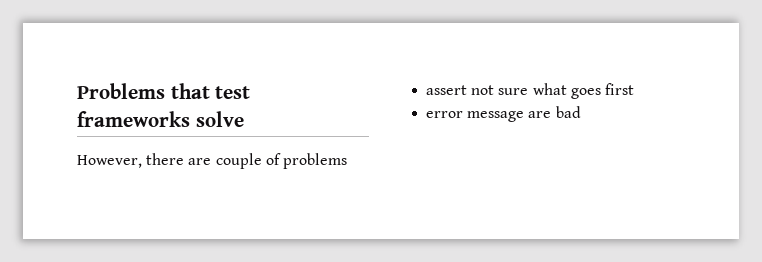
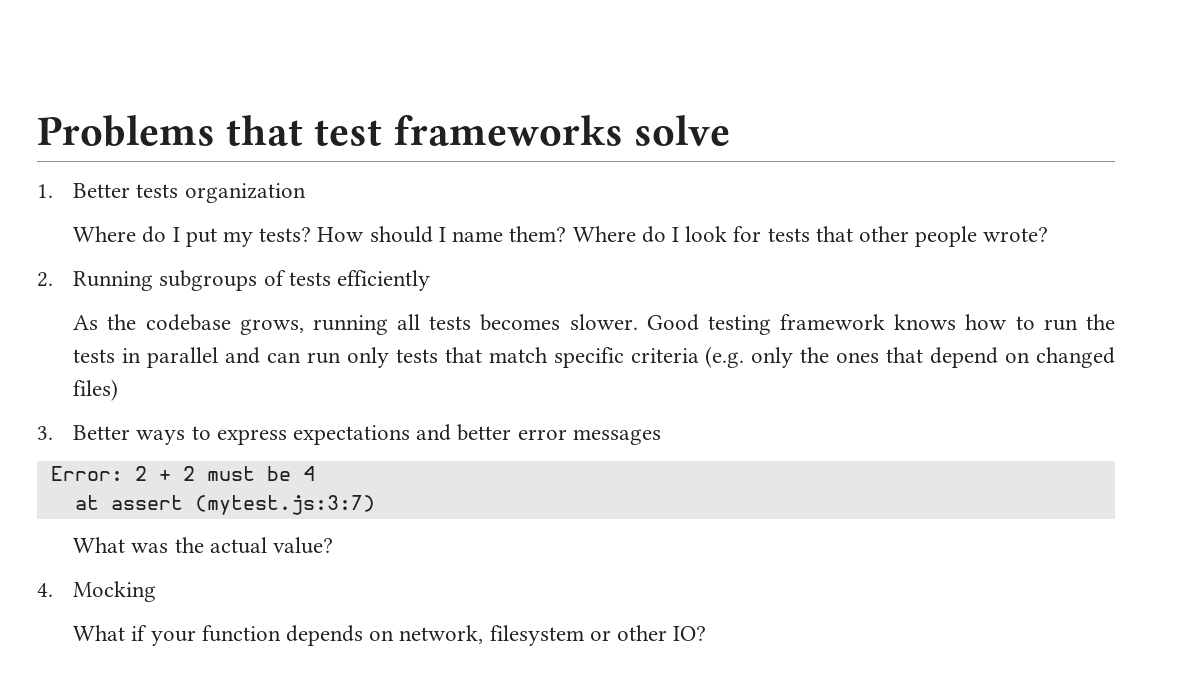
[77,153,347,169] [426,83,634,99] [426,106,581,122] However, there are couple of problems // assert not sure what goes first // error message are bad -> [37,183,306,203] [73,226,1049,247] [37,270,431,291] [73,314,1115,335] [73,346,1115,368] [73,379,119,401] [37,424,661,445] [50,466,315,481] [74,495,375,515] [73,537,334,554] [37,581,157,602] [73,625,707,646] 1. Better tests organization // Where do I put my tests? How should I name them? Where do I look for tests that other people wrote? // 2. Running subgroups of tests efficiently // As the codebase grows, running all tests becomes slower. Good testing framework knows how to run the tests in parallel and can run only tests that match specific criteria (e.g. only the ones that depend on changed files) // 3. Better ways to express expectations and better error messages // Error: 2 + 2 must be 4 // at assert (mytest.js:3:7) // What was the actual value? // 4. Mocking // What if your function depends on network, filesystem or other IO?

